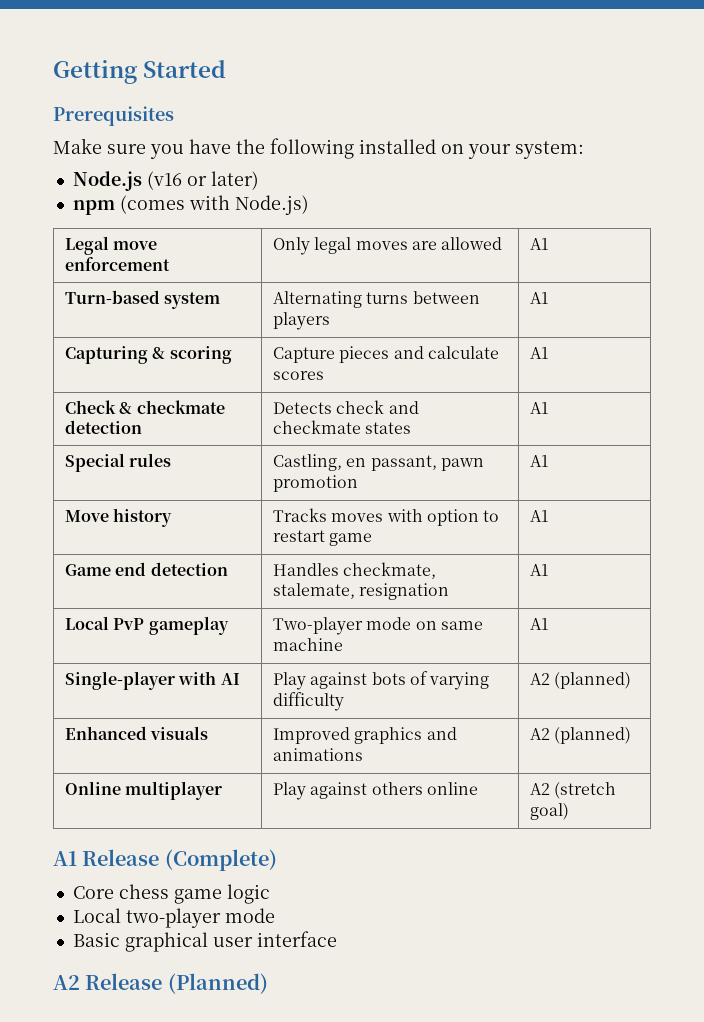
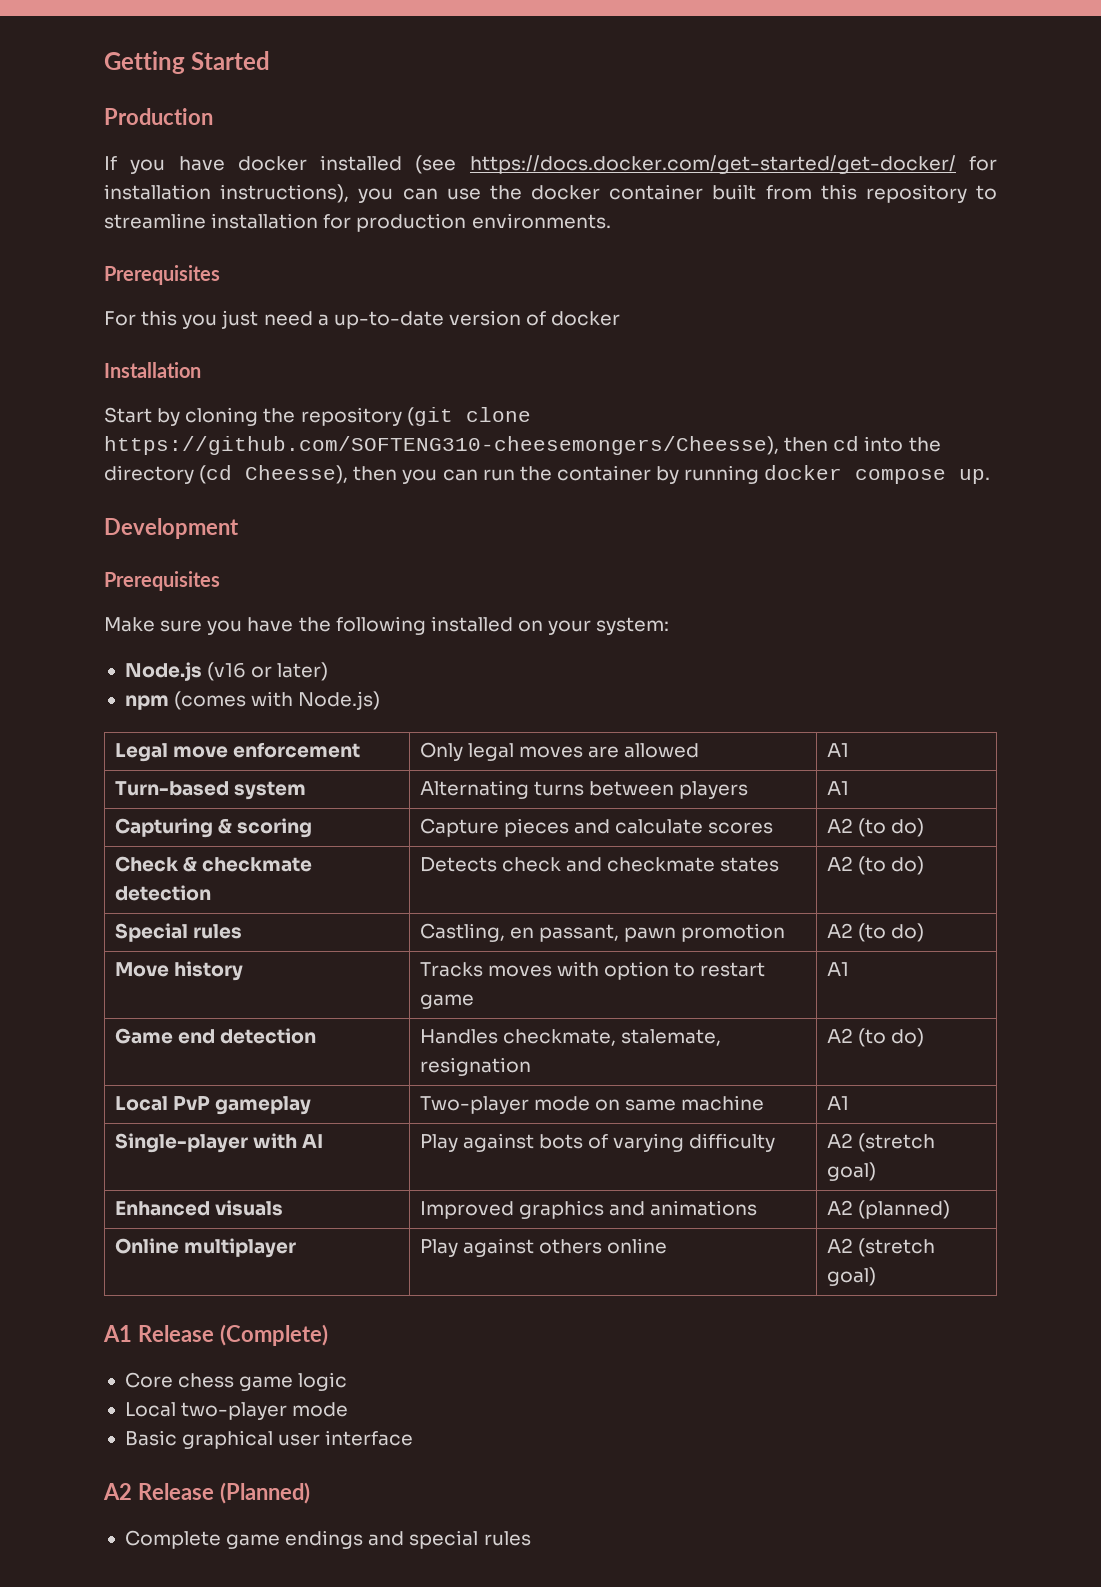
(227, 69) none -> [104,108,213,125] [104,155,998,174] [104,184,997,203] [104,213,611,232] [104,265,220,285] [104,310,621,329] [104,362,201,378] [104,407,531,426] [104,436,941,455] [104,465,991,484] [104,518,239,539] // Production // If you have docker installed (see https://docs.docker.com/get-started/get-docker/ for installation instructions), you can use the docker container built from this repository to streamline installation for production environments. // Prerequisites // For this you just need a up-to-date version of docker // Installation // Start by cloning the repository (git clone https://github.com/SOFTENG310-cheesemongers/Cheesse), then cd into the directory (cd Cheesse), then you can run the container by running docker compose up. // Development
[529,347,549,359] A1 -> [826,818,925,837] A2 (to do)
[529,402,549,414] A1 -> [826,856,925,875] A2 (to do)
[529,455,549,467] A1 -> [826,923,925,942] A2 (to do)
[529,564,549,576] A1 -> [826,1028,925,1047] A2 (to do)
[554,672,632,689] (planned) -> [857,1133,935,1152] [826,1162,876,1181] (stretch goal)
(268, 983) none -> [124,1530,531,1549] // Complete game endings and special rules

